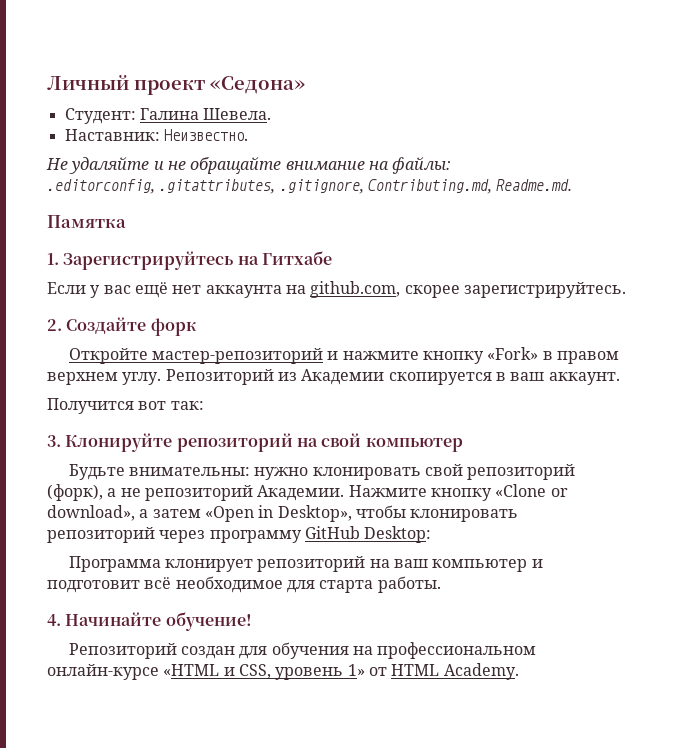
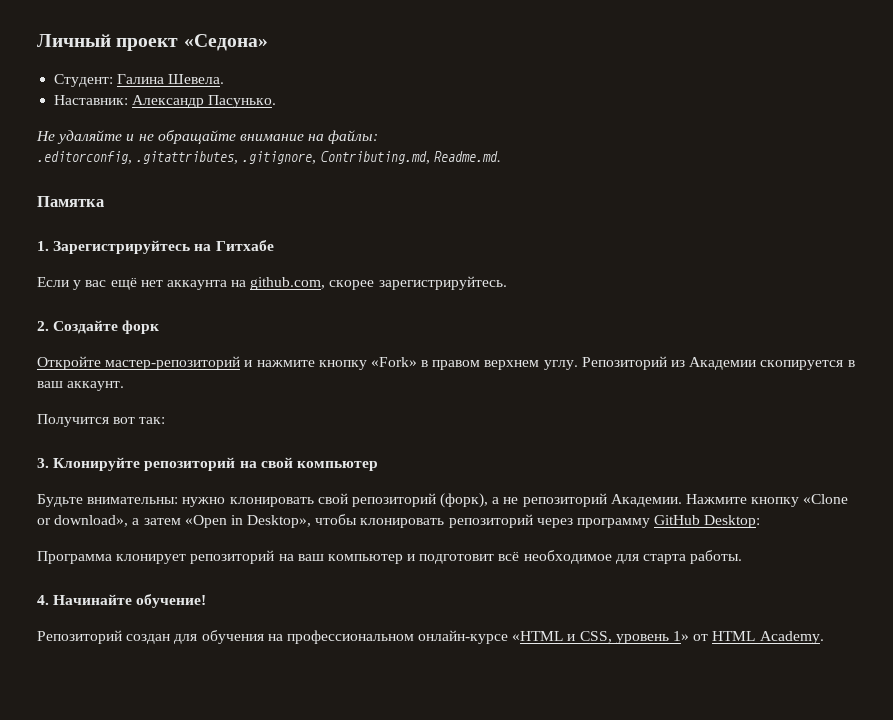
[163,129,248,141] Неизвестно. -> [132,95,277,108] Александр Пасунько.

